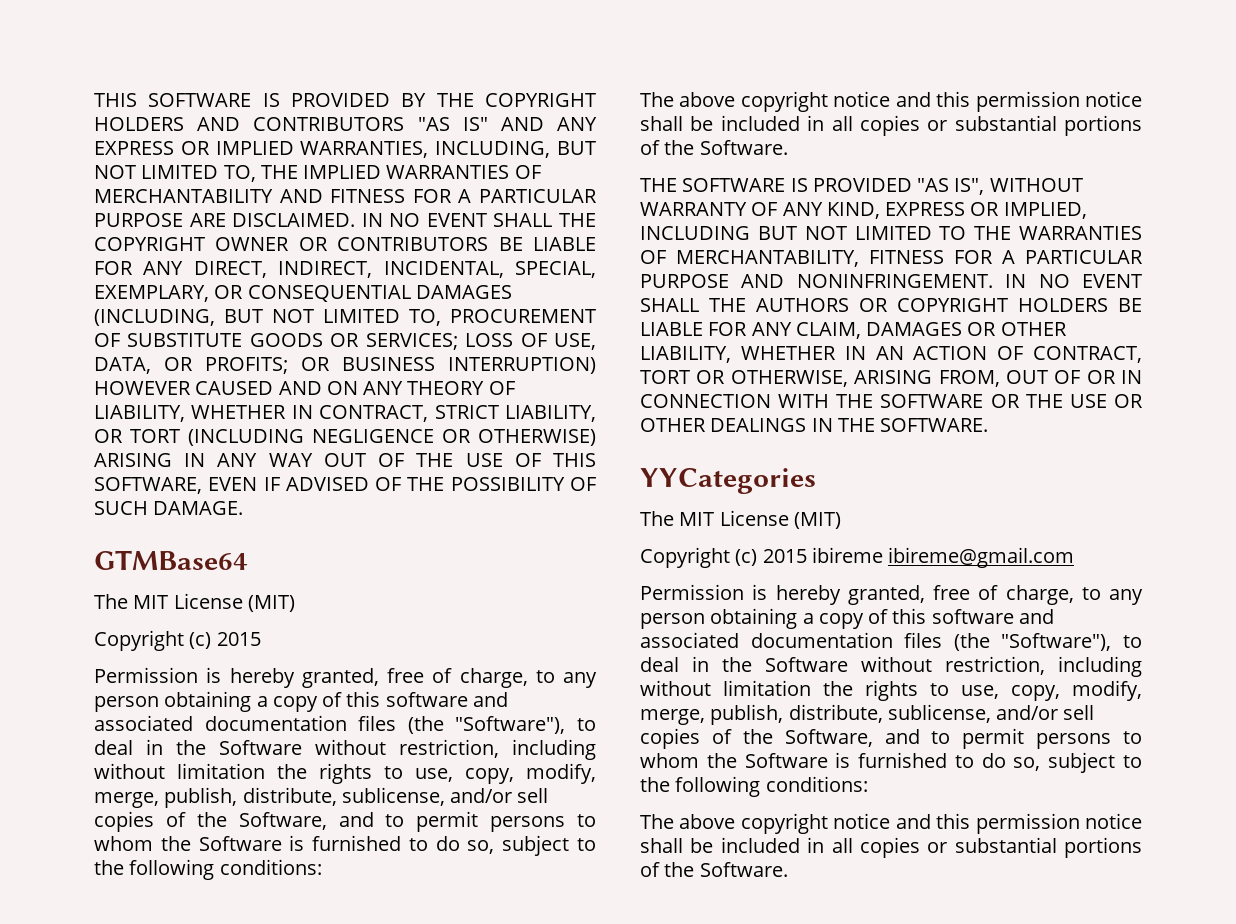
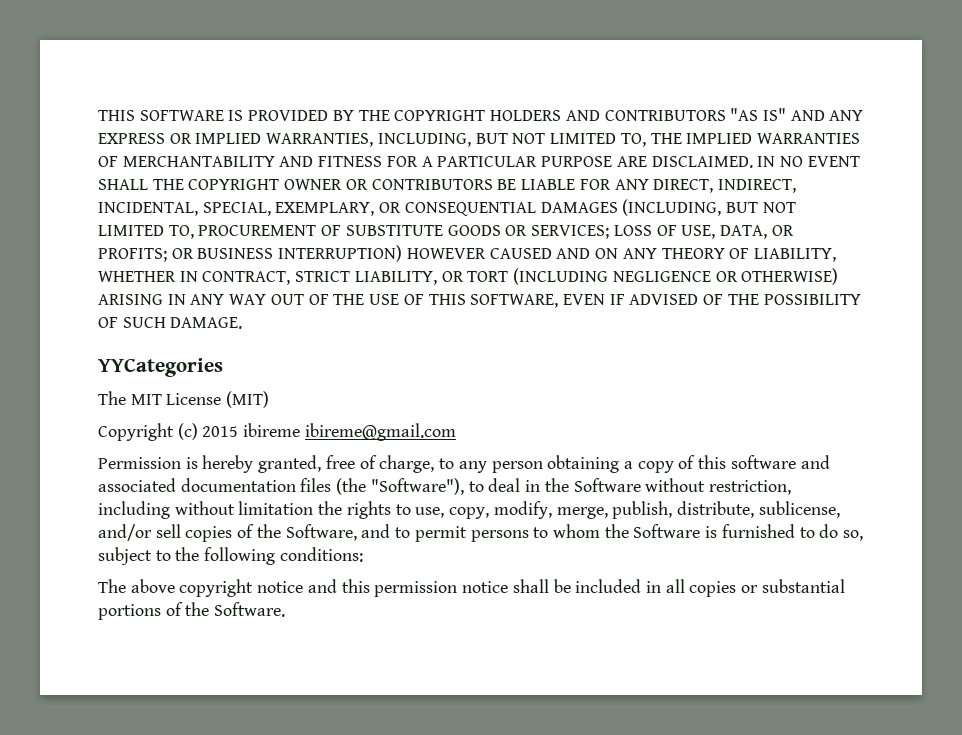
[94,550,248,570] [94,593,295,612] [94,630,261,651] [94,667,597,688] [94,691,508,712] [94,715,597,734] [94,739,596,760] [94,763,597,784] [94,787,549,808] [94,811,596,832] [94,835,596,856] [94,859,322,880] [640,91,1142,112] [640,115,1142,136] [640,140,788,155] [640,178,1083,195] [640,202,1087,219] [640,226,1143,240] [640,250,1144,267] [640,274,1142,288] [640,298,1142,312] [640,322,1067,339] [640,346,1143,363] [640,370,1142,387] [640,394,1143,408] [640,418,989,432] // GTMBase64 // The MIT License (MIT) // Copyright (c) 2015 // Permission is hereby granted, free of charge, to any person obtaining a copy of this software and associated documentation files (the "Software"), to deal in the Software without restriction, including without limitation the rights to use, copy, modify, merge, publish, distribute, sublicense, and/or sell copies of the Software, and to permit persons to whom the Software is furnished to do so, subject to the following conditions: // The above copyright notice and this permission notice shall be included in all copies or substantial portions of the Software. // THE SOFTWARE IS PROVIDED "AS IS", WITHOUT WARRANTY OF ANY KIND, EXPRESS OR IMPLIED, INCLUDING BUT NOT LIMITED TO THE WARRANTIES OF MERCHANTABILITY, FITNESS FOR A PARTICULAR PURPOSE AND NONINFRINGEMENT. IN NO EVENT SHALL THE AUTHORS OR COPYRIGHT HOLDERS BE LIABLE FOR ANY CLAIM, DAMAGES OR OTHER LIABILITY, WHETHER IN AN ACTION OF CONTRACT, TORT OR OTHERWISE, ARISING FROM, OUT OF OR IN CONNECTION WITH THE SOFTWARE OR THE USE OR OTHER DEALINGS IN THE SOFTWARE. -> (243, 323) none

